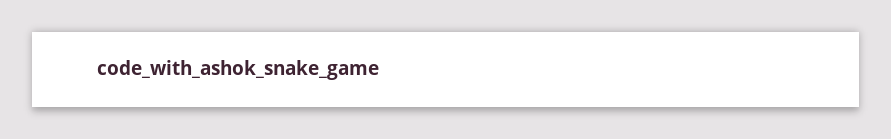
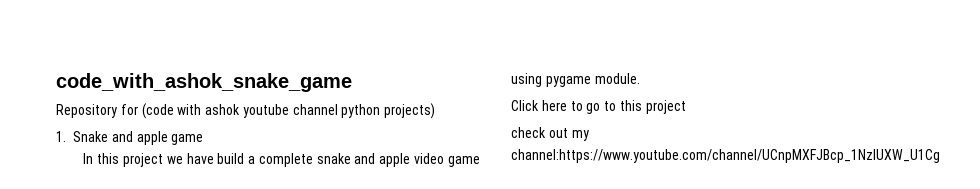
(379, 70) none -> [56,103,436,119] [56,131,204,145] [83,153,480,167] [511,73,640,87] [511,100,686,114] [511,127,589,141] [511,149,940,163] // Repository for (code with ashok youtube channel python projects) // 1. Snake and apple game // In this project we have build a complete snake and apple video game using pygame module. // Click here to go to this project // check out my channel:https://www.youtube.com/channel/UCnpMXFJBcp_1NzlUXW_U1Cg

